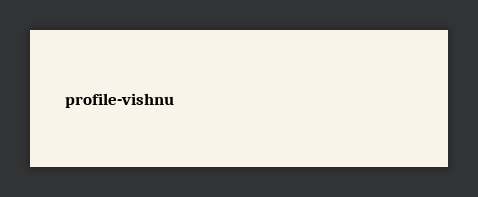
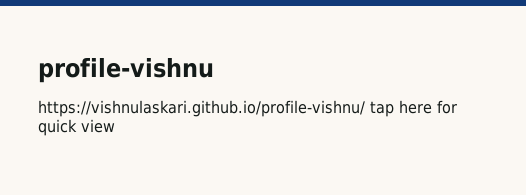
(174, 100) none -> [38,100,457,117] [38,119,115,136] // https://vishnulaskari.github.io/profile-vishnu/ tap here for quick view

